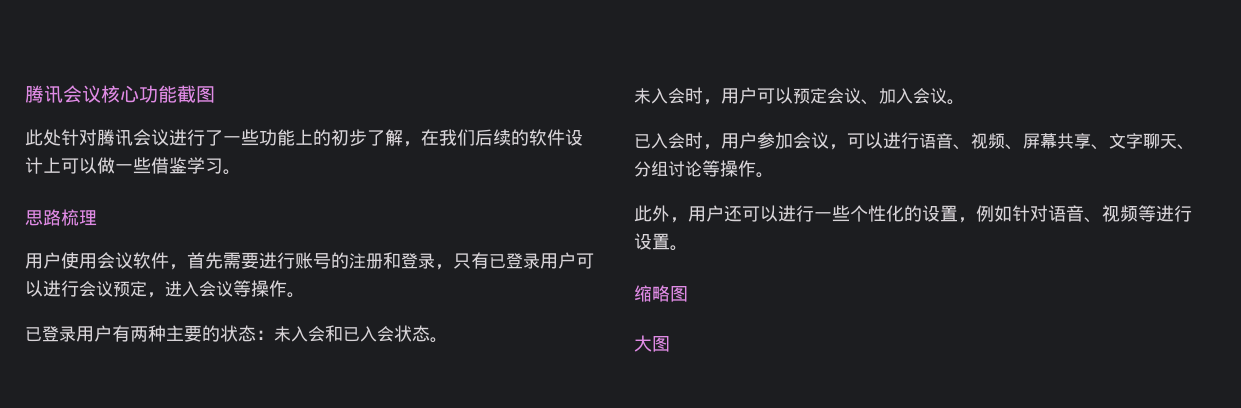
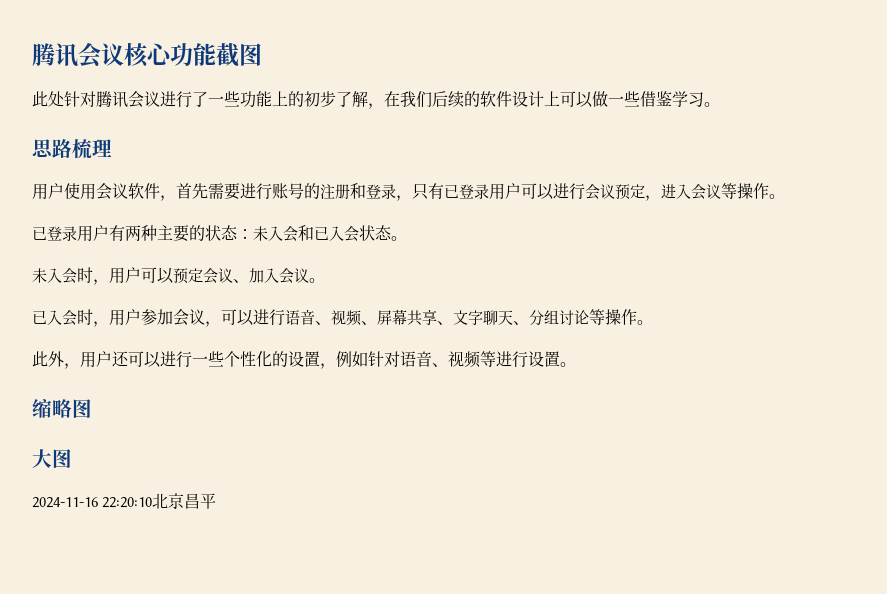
(670, 344) none -> [32,493,217,509] // 2024-11-16 22:20:10北京昌平

